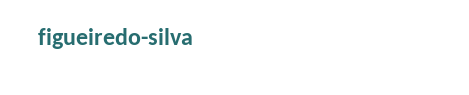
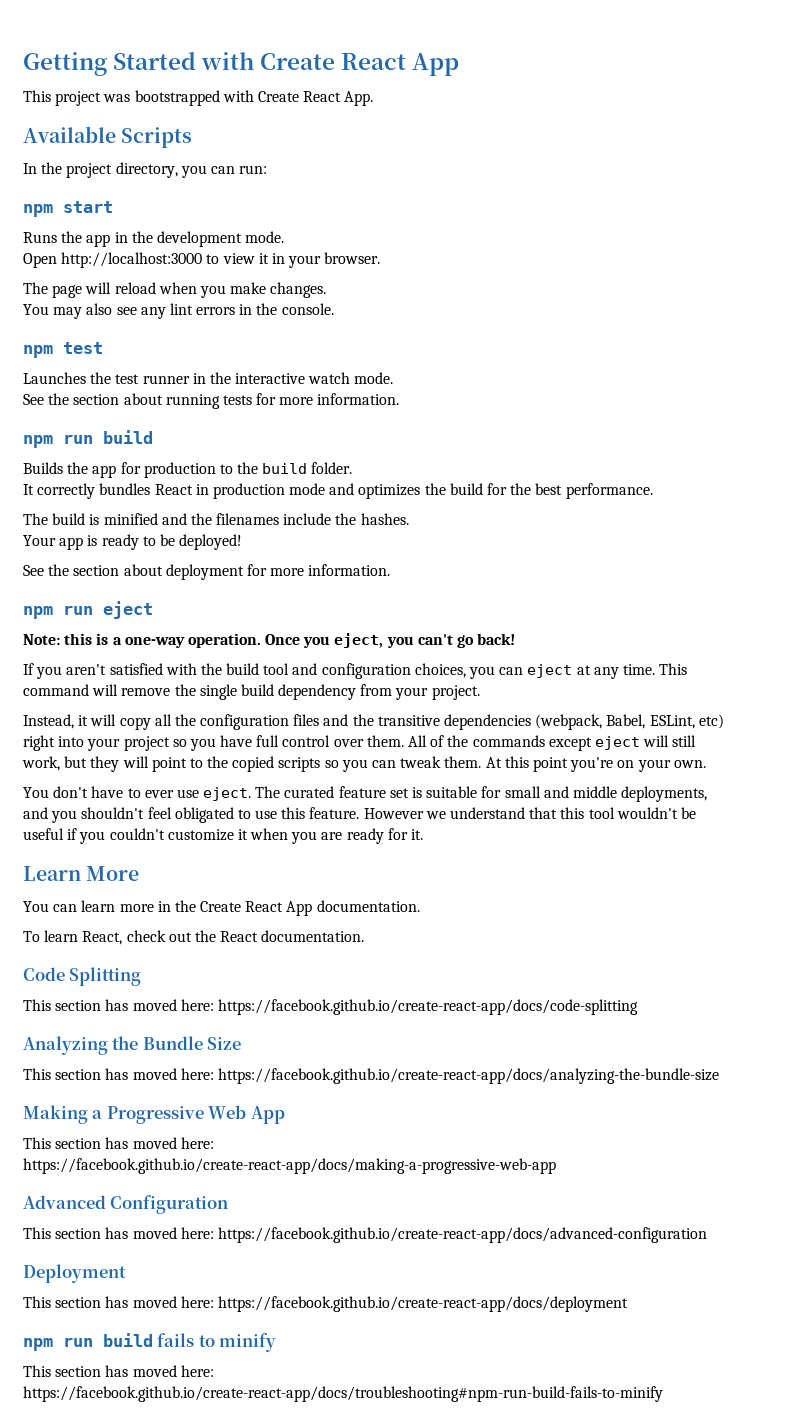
[38,28,193,49] figueiredo-silva -> [23,52,460,76] [23,90,374,106] [23,126,193,148] [23,162,268,178] [23,201,113,217] [23,231,285,247] [23,252,381,268] [23,282,327,298] [23,303,334,319] [23,342,103,358] [23,372,394,384] [23,393,400,409] [23,430,153,448] [23,462,353,478] [23,483,653,499] [23,513,409,525] [23,534,243,550] [23,564,391,580] [23,601,153,619] [23,633,516,648] [23,663,688,679] [23,684,480,700] [23,714,724,730] [23,735,697,751] [22,756,706,772] [23,786,708,802] [23,807,696,823] [23,828,424,844] [23,866,140,881] [23,900,420,916] [23,930,365,945] [23,967,142,986] [23,999,638,1015] [23,1036,242,1055] [23,1068,719,1084] [23,1105,285,1124] [23,1137,214,1149] [23,1158,556,1174] [23,1195,229,1214] [23,1227,707,1243] [23,1264,126,1283] [23,1296,628,1312] [23,1333,277,1352] [23,1365,214,1377] [23,1386,663,1402] Getting Started with Create React App // This project was bootstrapped with Create React App. // Available Scripts // In the project directory, you can run: // npm start // Runs the app in the development mode. // Open http://localhost:3000 to view it in your browser. // The page will reload when you make changes. // You may also see any lint errors in the console. // npm test // Launches the test runner in the interactive watch mode. // See the section about running tests for more information. // npm run build // Builds the app for production to the build folder. // It correctly bundles React in production mode and optimizes the build for the best performance. // The build is minified and the filenames include the hashes. // Your app is ready to be deployed! // See the section about deployment for more information. // npm run eject // Note: this is a one-way operation. Once you eject, you can't go back! // If you aren't satisfied with the build tool and configuration choices, you can eject at any time. This command will remove the single build dependency from your project. // Instead, it will copy all the configuration files and the transitive dependencies (webpack, Babel, ESLint, etc) right into your project so you have full control over them. All of the commands except eject will still work, but they will point to the copied scripts so you can tweak them. At this point you're on your own. // You don't have to ever use eject. The curated feature set is suitable for small and middle deployments, and you shouldn't feel obligated to use this feature. However we understand that this tool wouldn't be useful if you couldn't customize it when you are ready for it. // Learn More // You can learn more in the Create React App documentation. // To learn React, check out the React documentation. // Code Splitting // This section has moved here: https://facebook.github.io/create-react-app/docs/code-splitting // Analyzing the Bundle Size // This section has moved here: https://facebook.github.io/create-react-app/docs/analyzing-the-bundle-size // Making a Progressive Web App // This section has moved here: https://facebook.github.io/create-react-app/docs/making-a-progressive-web-app // Advanced Configuration // This section has moved here: https://facebook.github.io/create-react-app/docs/advanced-configuration // Deployment // This section has moved here: https://facebook.github.io/create-react-app/docs/deployment // npm run build fails to minify // This section has moved here: https://facebook.github.io/create-react-app/docs/troubleshooting#npm-run-build-fails-to-minify

